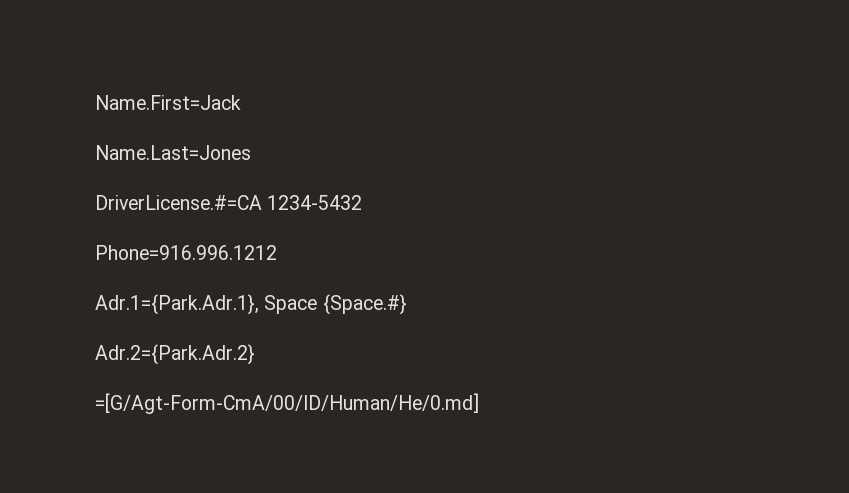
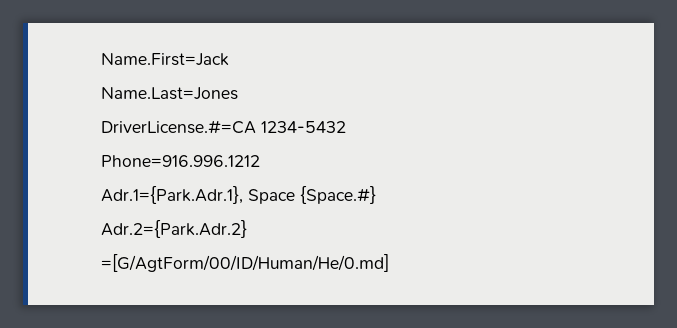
[95,393,479,414] =[G/Agt-Form-CmA/00/ID/Human/He/0.md] -> [101,254,389,272] =[G/AgtForm/00/ID/Human/He/0.md]

